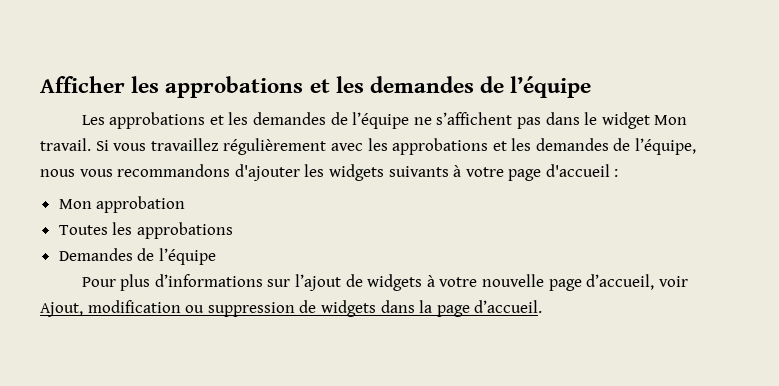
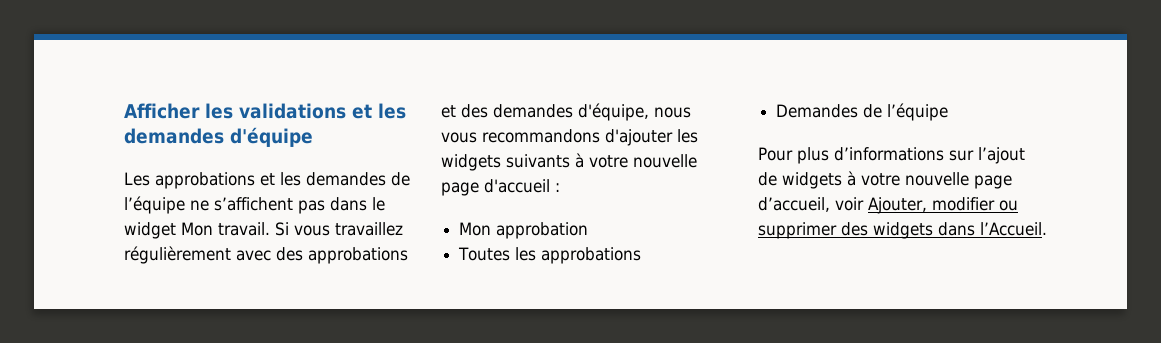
[165,76,592,98] approbations et les demandes de l’équipe -> [239,103,406,119] [124,127,313,147] validations et les demandes d'équipe
[367,138,697,155] les approbations et les demandes de l’équipe, -> [276,247,408,264] [441,103,649,121] des approbations et des demandes d'équipe,
(504, 172) none -> [633,154,697,168] nouvelle
[40,300,543,317] Ajout, modification ou suppression de widgets dans la page d’accueil. -> [868,197,1018,214] [758,222,1047,239] Ajouter, modifier ou supprimer des widgets dans l’Accueil.

